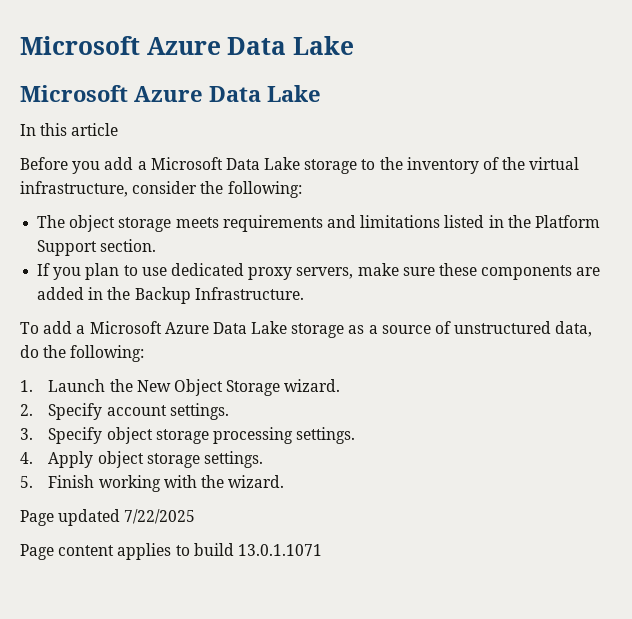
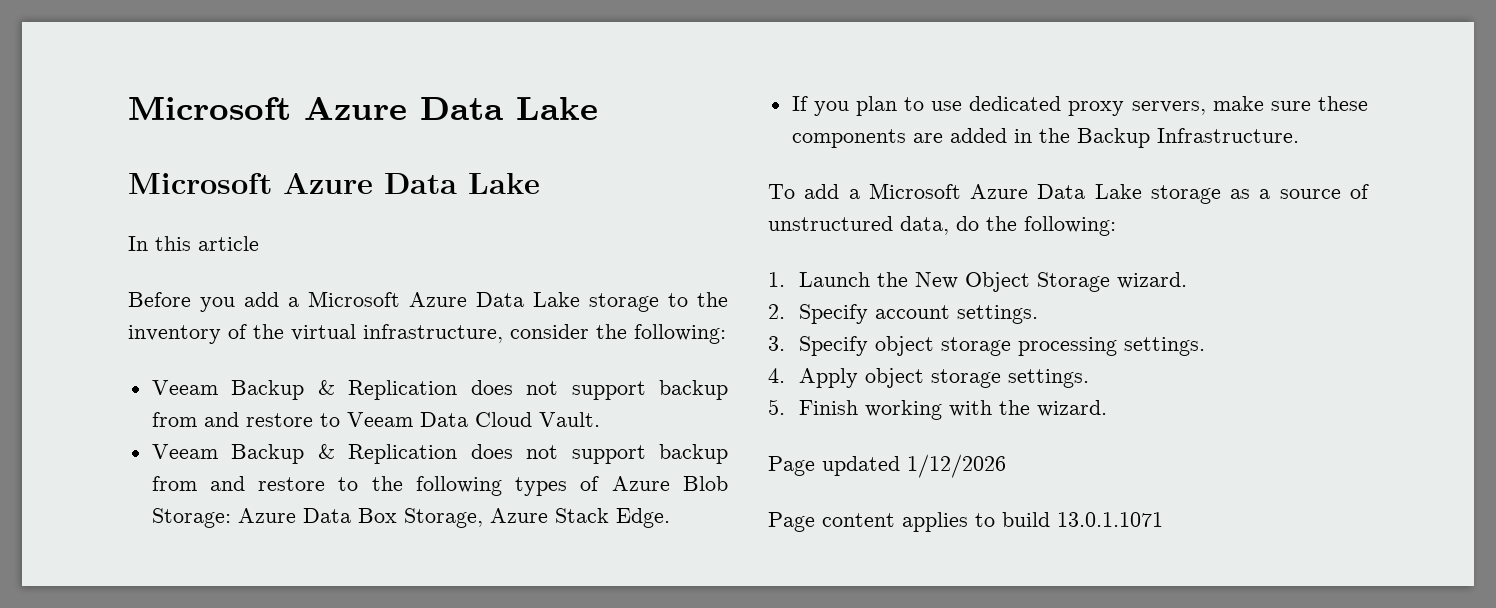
(223, 163) none -> [409,292,467,307] Azure
[37,215,600,232] [37,239,157,256] The object storage meets requirements and limitations listed in the Platform Support section. -> [151,380,729,400] [151,412,600,427] [151,444,729,464] [151,476,728,496] [151,508,670,528] Veeam Backup & Replication does not support backup from and restore to Veeam Data Cloud Vault. // Veeam Backup & Replication does not support backup from and restore to the following types of Azure Blob Storage: Azure Data Box Storage, Azure Stack Edge.
[124,509,196,524] 7/22/2025 -> [907,454,1006,478] 1/12/2026

